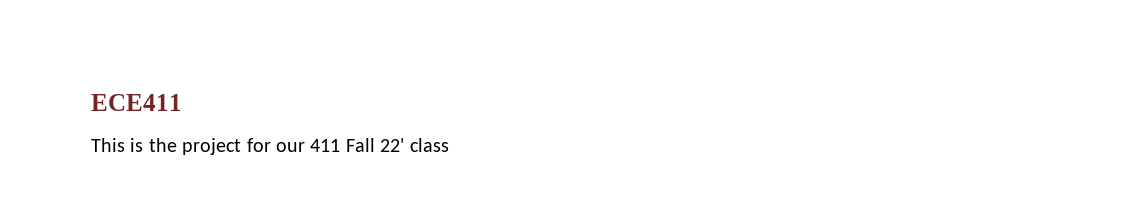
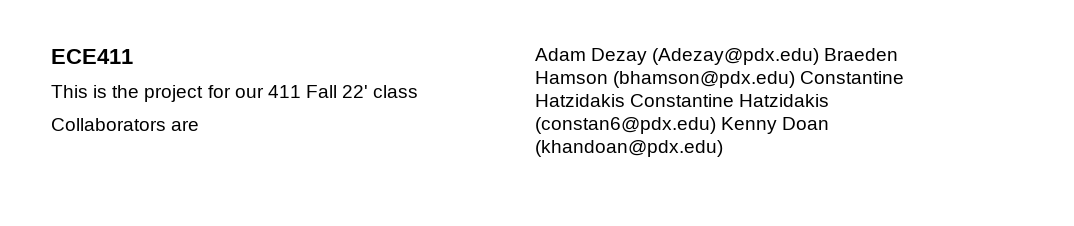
(449, 145) none -> [51,118,200,131] [535,48,899,65] [535,71,905,88] [535,94,830,107] [535,117,830,134] [535,140,723,157] // Collaborators are // Adam Dezay (Adezay@pdx.edu) Braeden Hamson (bhamson@pdx.edu) Constantine Hatzidakis Constantine Hatzidakis (constan6@pdx.edu) Kenny Doan (khandoan@pdx.edu)

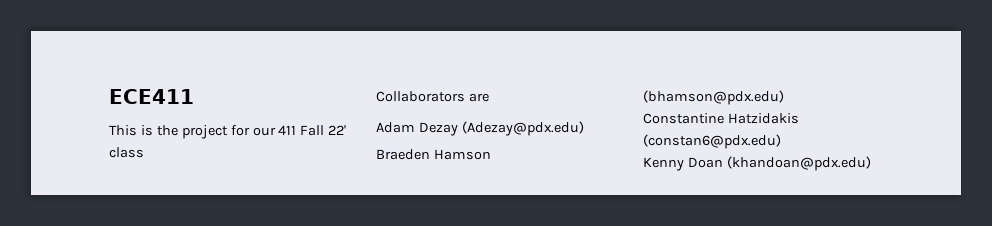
(820, 56) none -> (584, 128) //
[800,71,905,84] [535,94,625,107] Constantine Hatzidakis -> (784, 97) //
(716, 125) none -> (781, 141) //

